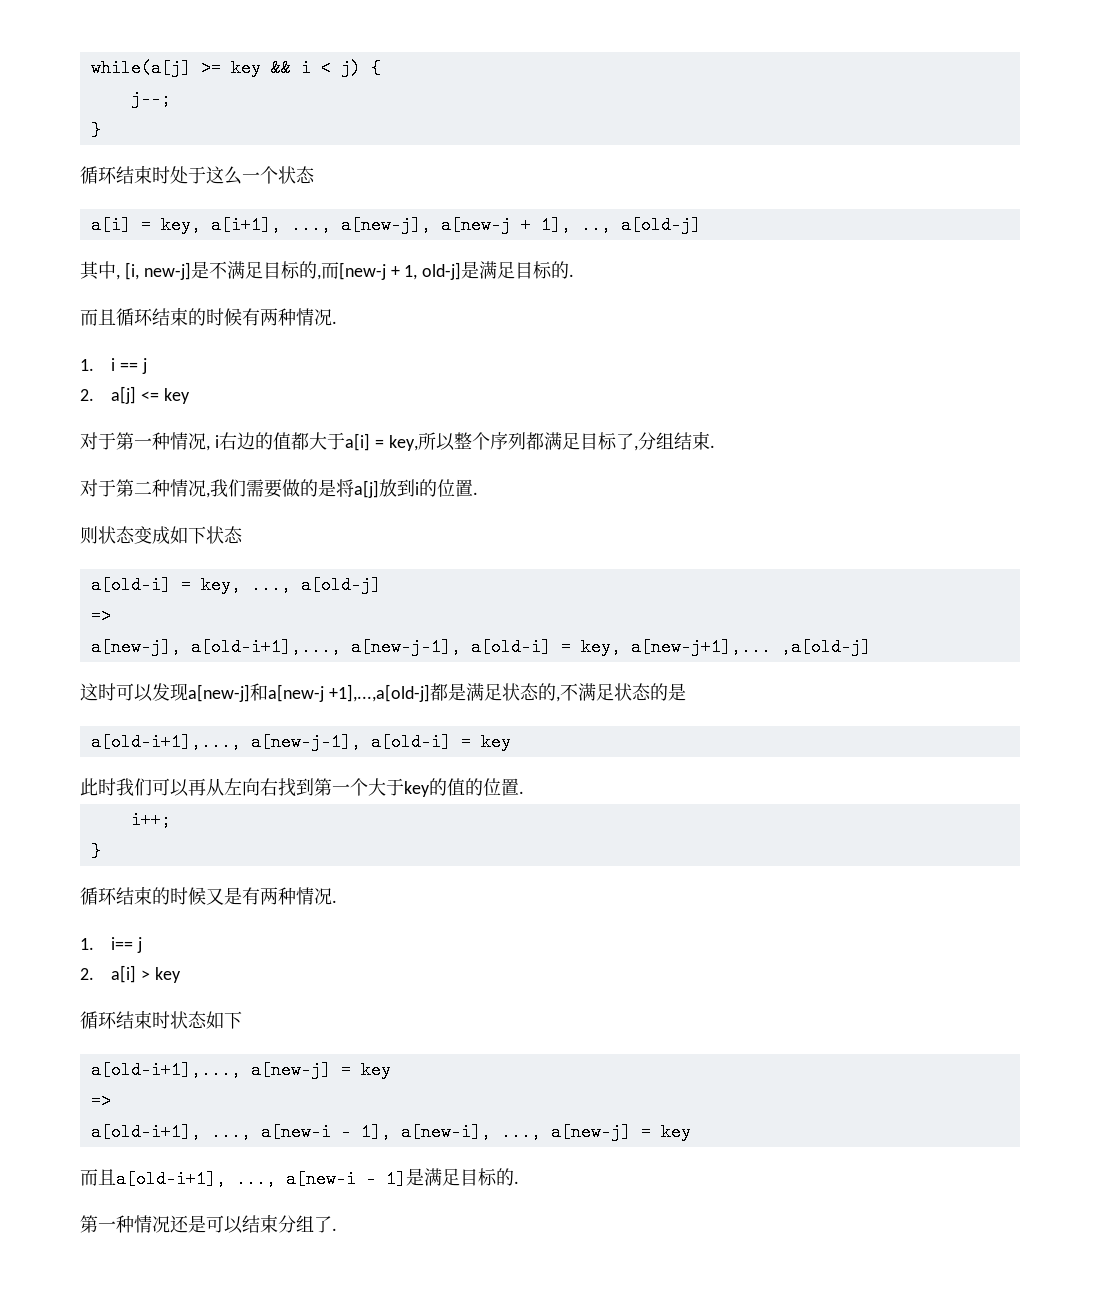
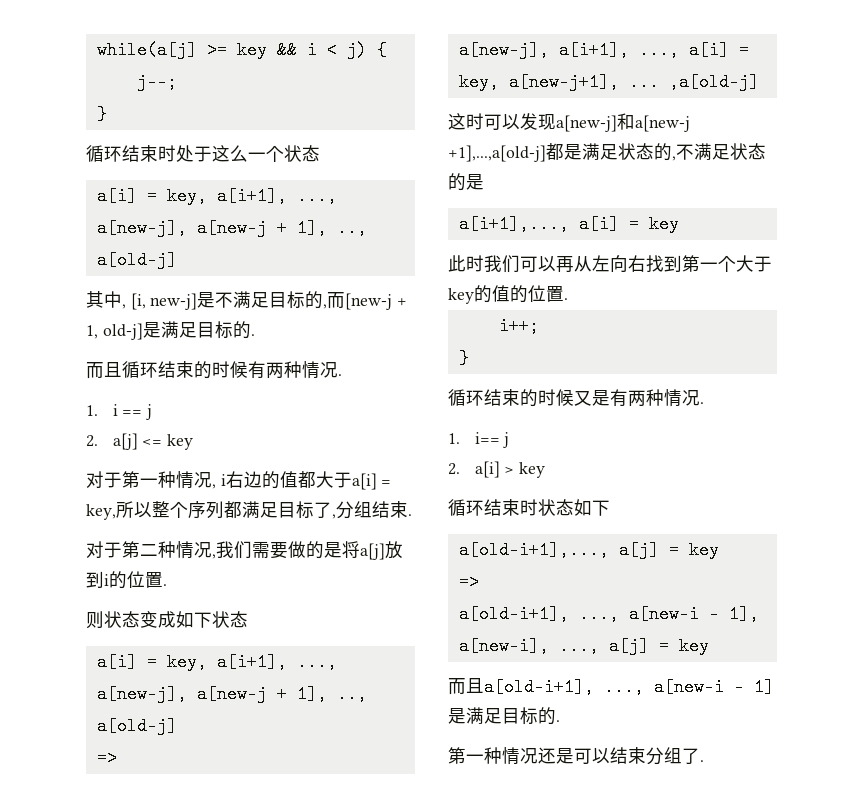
[90,576,381,594] [90,607,111,625] [90,638,771,656] a[old-i] = key, ..., a[old-j] // => // a[new-j], a[old-i+1],..., a[new-j-1], a[old-i] = key, a[new-j+1],... -> [96,653,337,671] [96,685,367,703] [96,717,177,735] [96,749,117,767] [458,41,749,59] [458,73,659,91] a[i] = key, a[i+1], ..., a[new-j], a[new-j + 1], .., a[old-j] // => // a[new-j], a[i+1], ..., a[i] = key, a[new-j+1], ...
[90,733,451,751] a[old-i+1],..., a[new-j-1], a[old-i] -> [458,215,619,233] a[i+1],..., a[i]
[250,1061,331,1079] a[new-j] -> [618,541,659,559] a[j]
[550,1123,631,1141] a[new-j] -> [608,637,649,655] a[j]

